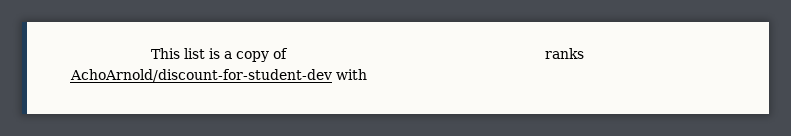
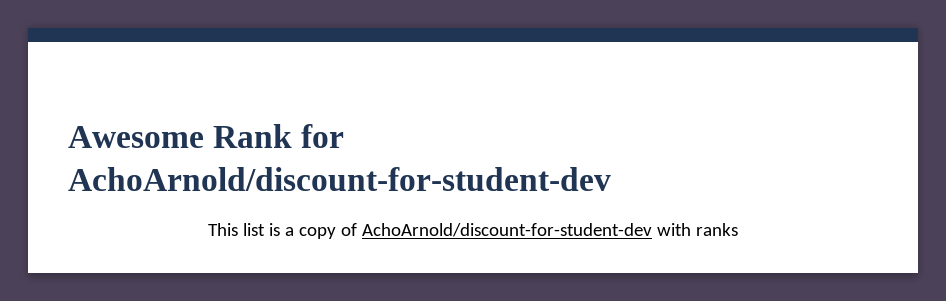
(151, 53) none -> [68,124,345,148] [68,167,611,191] Awesome Rank for AchoArnold/discount-for-student-dev //

